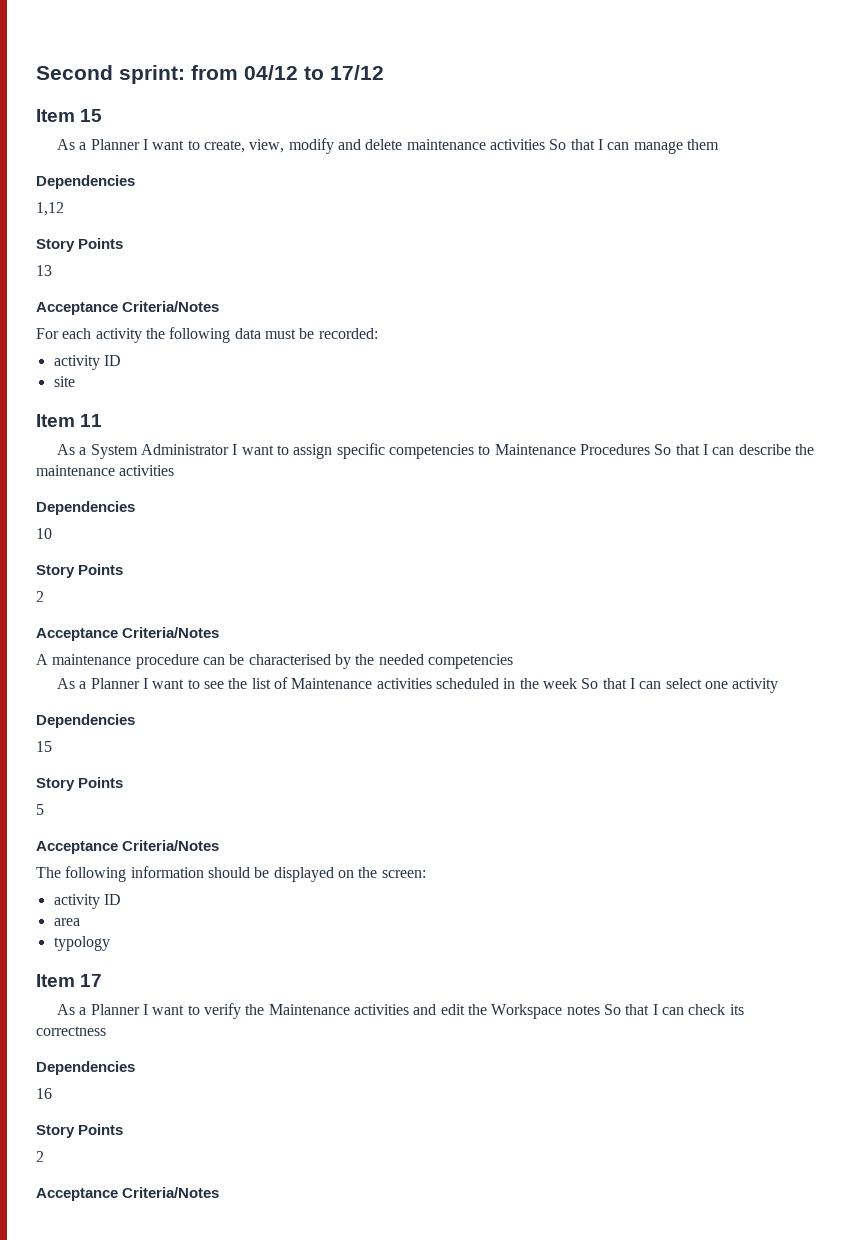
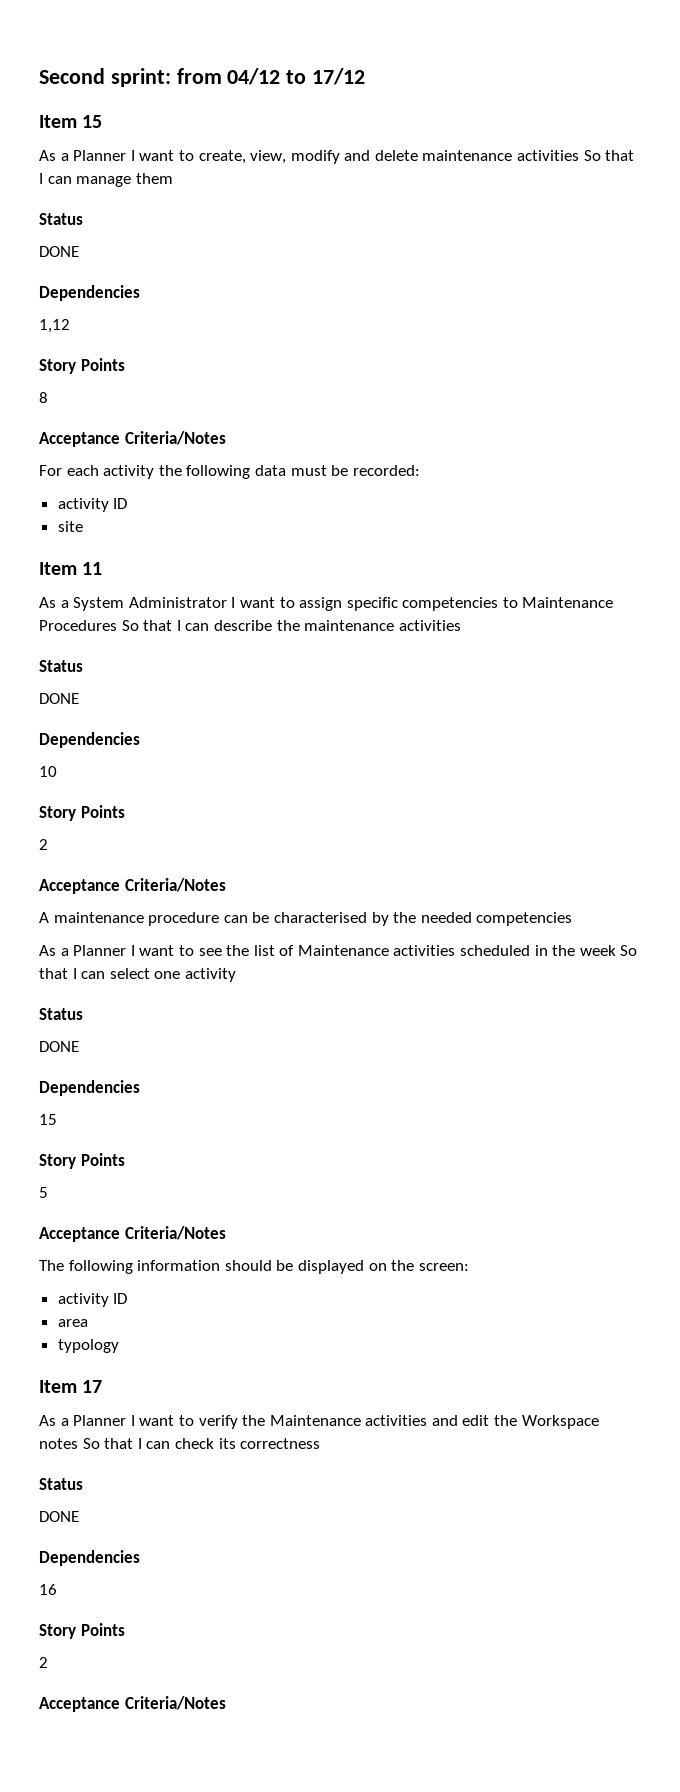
(719, 144) none -> [39,213,83,225] [39,246,79,257] // Status // DONE
[36,265,52,276] 13 -> [39,392,48,403] 8
(175, 470) none -> [39,660,83,672] [39,693,79,704] // Status // DONE
(779, 685) none -> [39,1008,83,1020] [39,1041,79,1052] // Status // DONE
(106, 1031) none -> [39,1478,83,1490] [39,1511,79,1522] // Status // DONE

